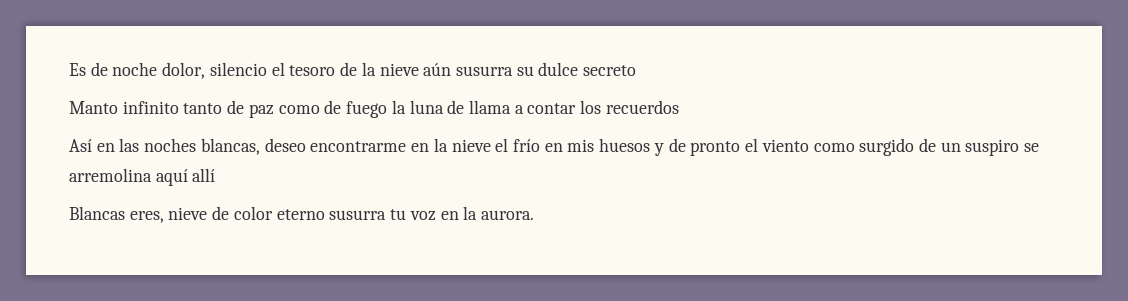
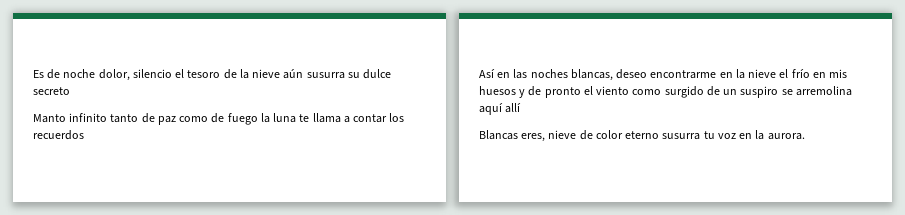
[447,100,465,114] de -> [299,114,310,122] te

